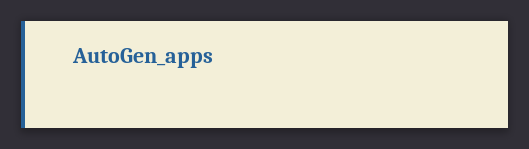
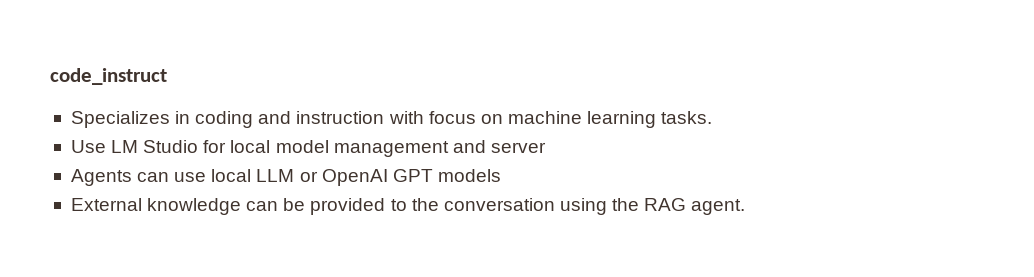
[72,48,213,68] AutoGen_apps -> [50,68,167,85] [70,111,713,128] [70,140,546,157] [70,169,501,186] [70,198,746,215] code_instruct // Specializes in coding and instruction with focus on machine learning tasks. // Use LM Studio for local model management and server // Agents can use local LLM or OpenAI GPT models // External knowledge can be provided to the conversation using the RAG agent.

